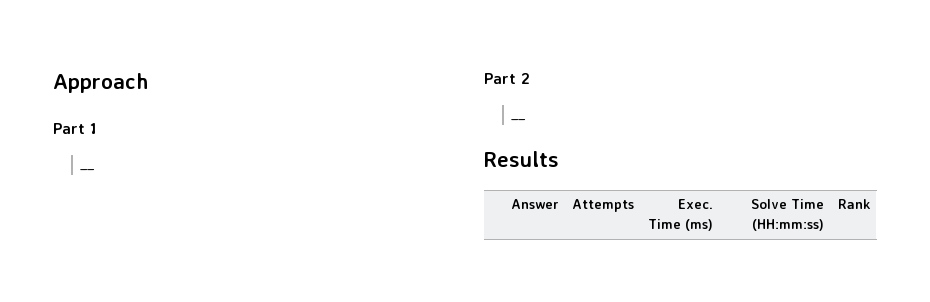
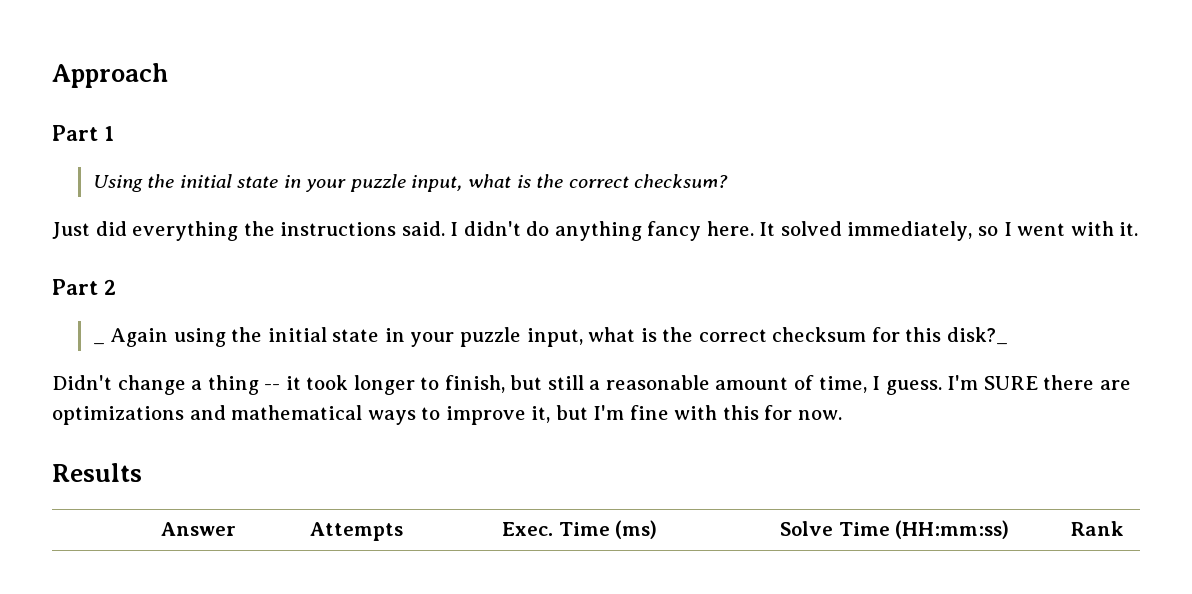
[80,169,96,171] [484,73,530,84] [511,119,527,121] __ // Part 2 // __ -> [92,174,729,192] [52,221,1139,241] [52,279,116,295] [92,327,1008,347] [52,375,1131,395] [52,405,842,425] Using the initial state in your puzzle input, what is the correct checksum? // Just did everything the instructions said. I didn't do anything fancy here. It solved immediately, so I went with it. // Part 2 // _ Again using the initial state in your puzzle input, what is the correct checksum for this disk?_ // Didn't change a thing -- it took longer to finish, but still a reasonable amount of time, I guess. I'm SURE there are optimizations and mathematical ways to improve it, but I'm fine with this for now.

